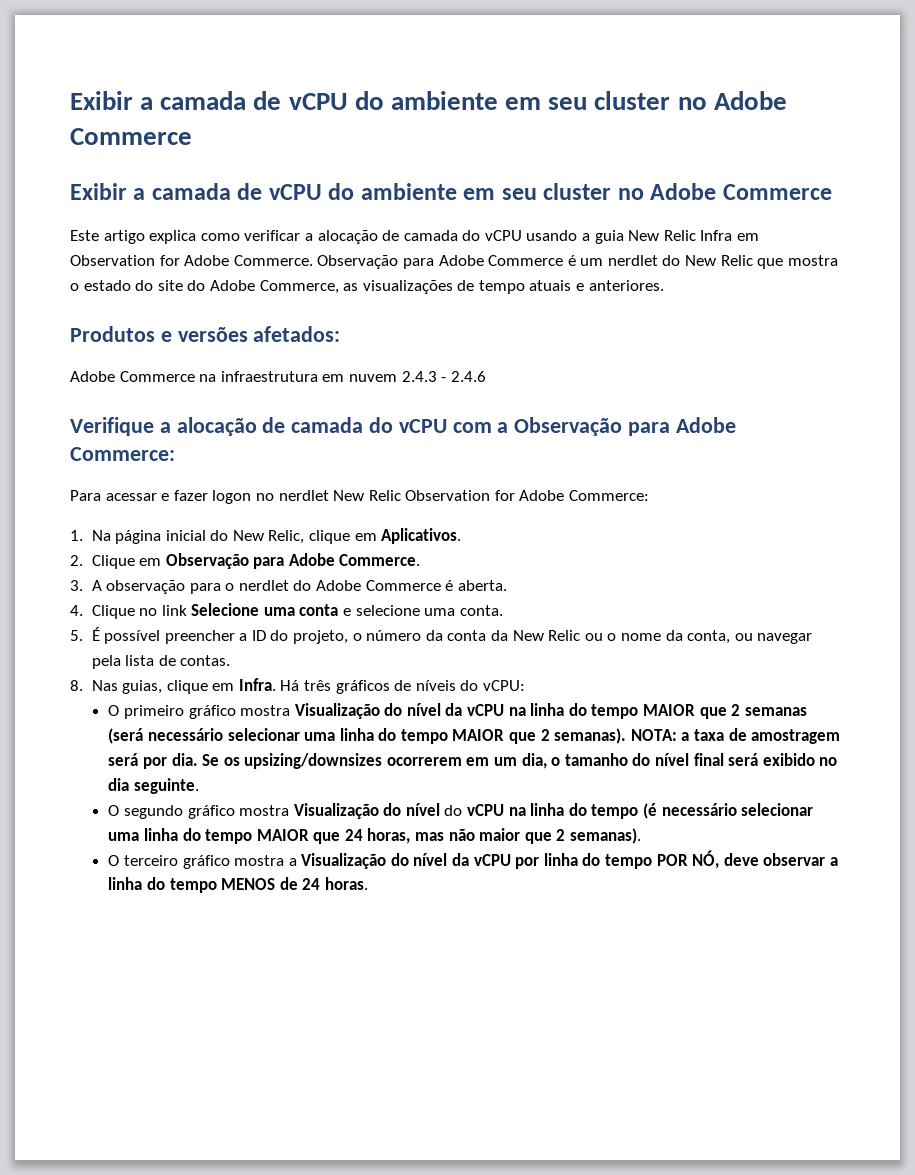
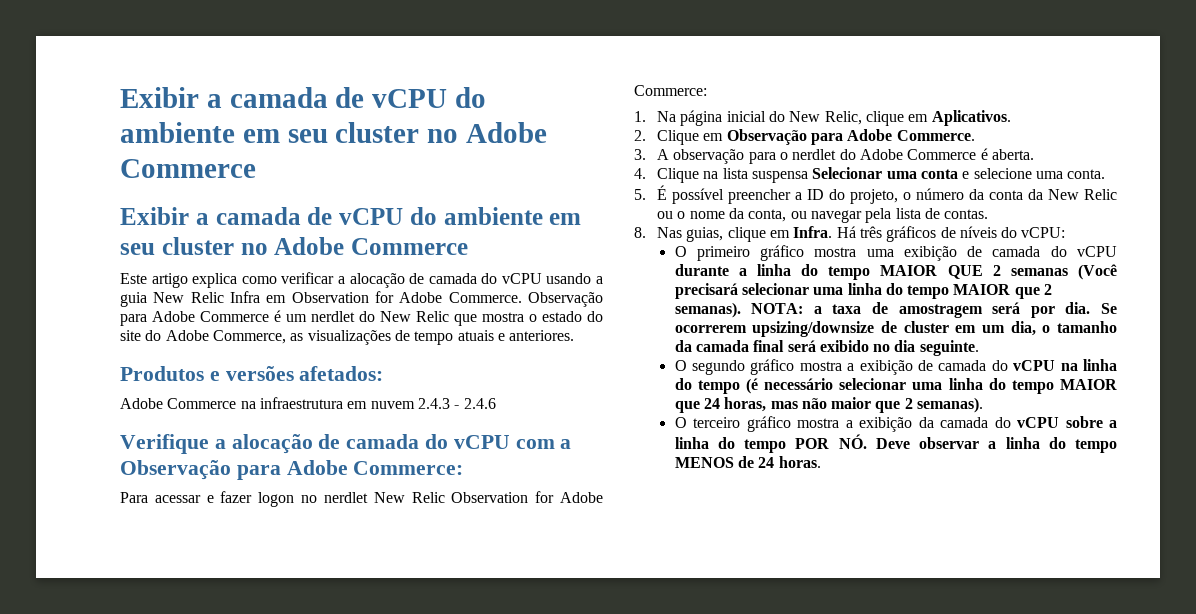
[139,603,260,616] no link Selecione -> [703,167,883,183] na lista suspensa Selecionar
[294,703,727,719] Visualização do nível da vCPU na linha do tempo MAIOR que -> [866,246,1117,261] [674,264,983,280] uma exibição de camada do vCPU durante a linha do tempo MAIOR QUE
[108,728,223,744] (será necessário -> [1078,264,1117,280] [674,283,738,299] (Você precisará
[223,753,462,769] os upsizing/downsizes ocorrerem -> [674,321,949,337] ocorrerem upsizing/downsize de cluster
[632,753,690,766] do nível -> [674,340,749,352] da camada
[293,803,440,819] Visualização do nível -> [847,360,987,375] a exibição de camada
[301,853,540,869] Visualização do nível da vCPU por -> [859,416,1117,432] exibição da camada do vCPU sobre a
[692,850,759,869] NÓ, deve -> [838,434,910,449] NÓ. Deve

